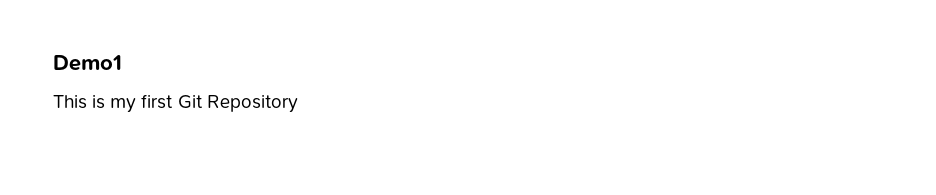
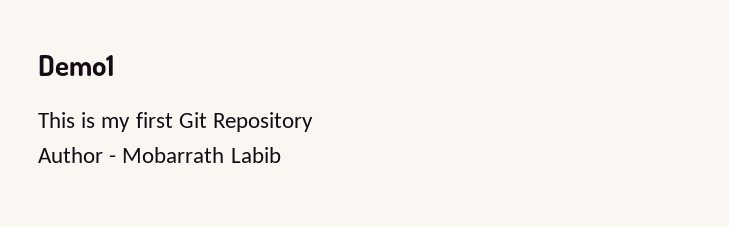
(298, 104) none -> [38,147,281,163] // Author - Mobarrath Labib

